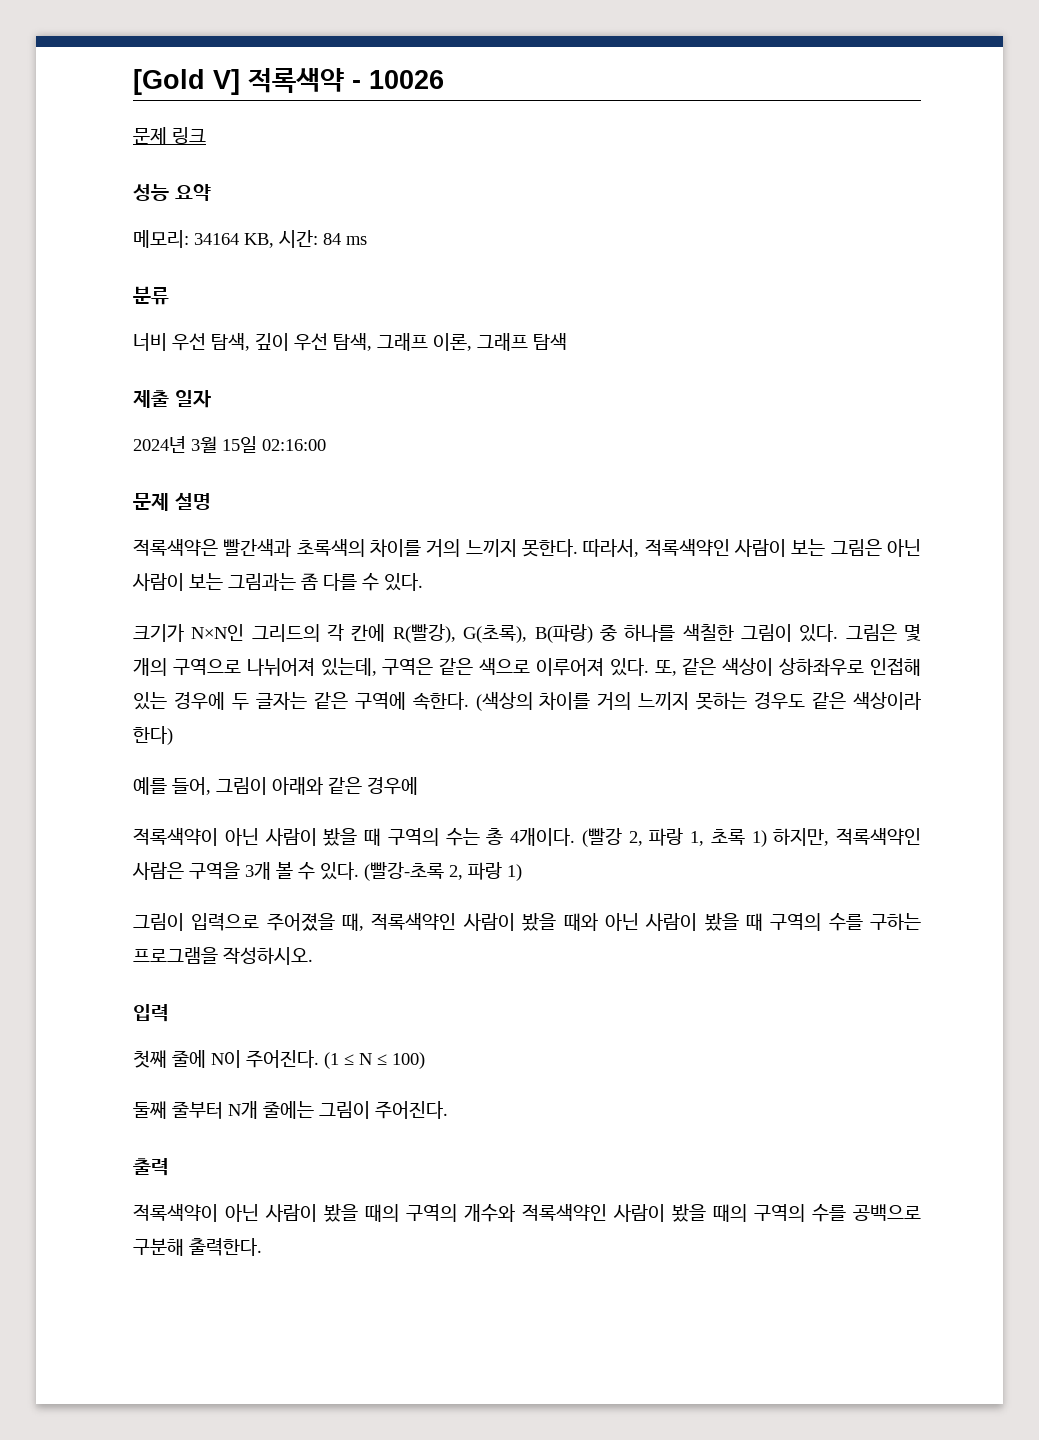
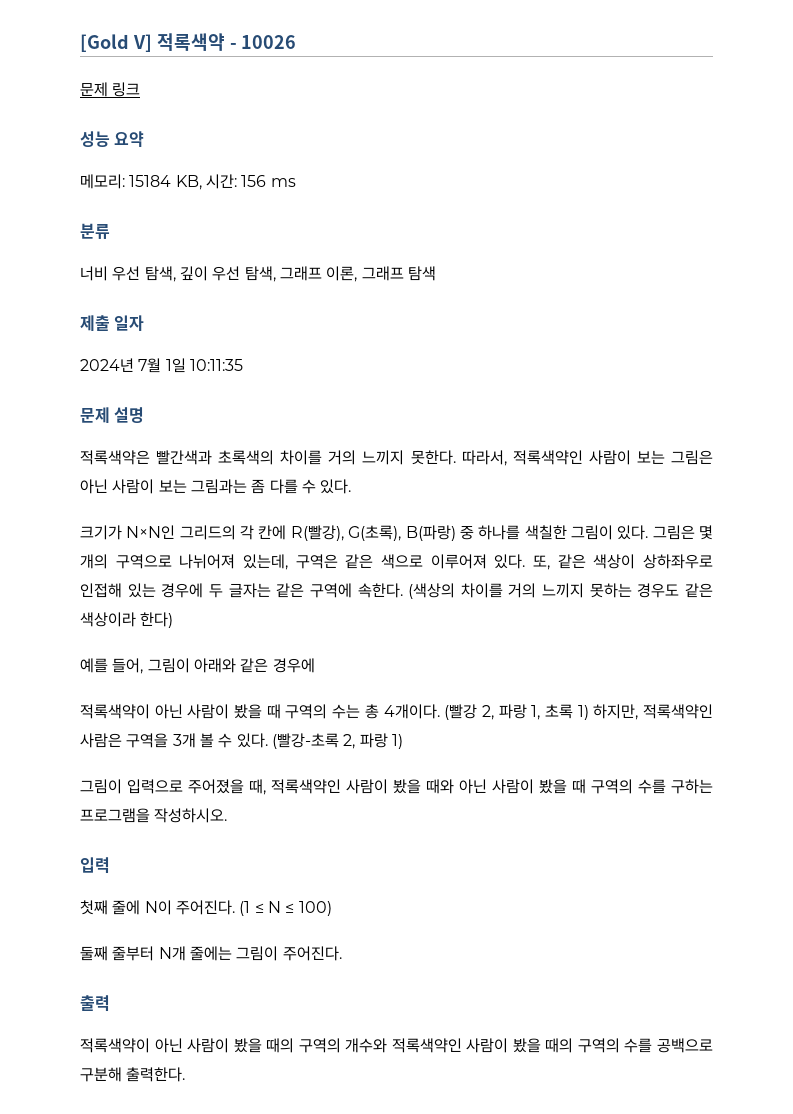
[194,233,239,245] 34164 -> [129,175,172,187] 15184
[323,233,341,245] 84 -> [241,175,267,187] 156
[191,436,326,453] 3월 15일 02:16:00 -> [138,358,243,373] 7월 1일 10:11:35

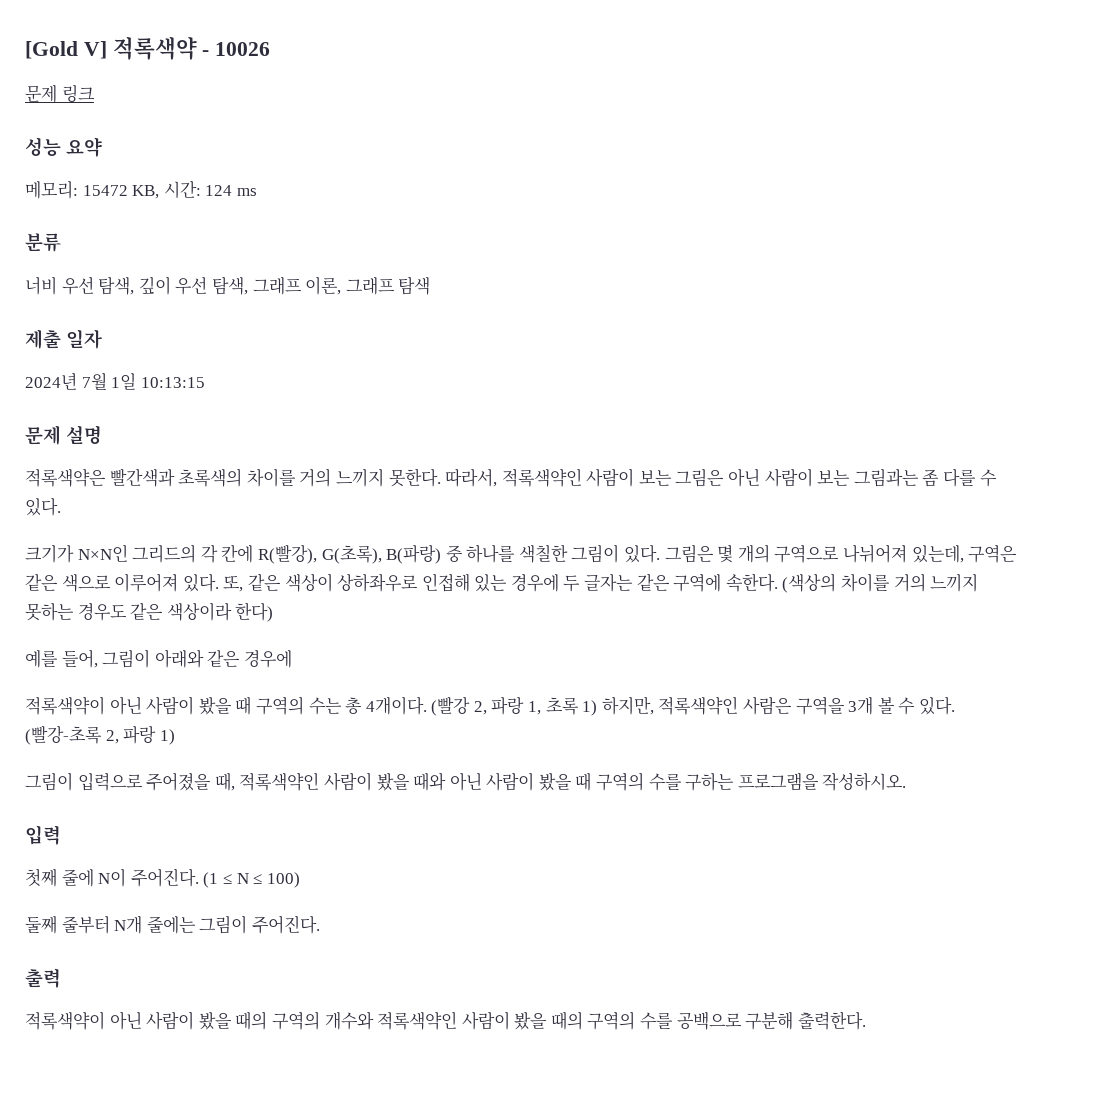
[129,175,172,187] 15184 -> [82,185,128,196] 15472
[241,175,267,187] 156 -> [205,185,233,196] 124
[189,359,243,371] 10:11:35 -> [140,377,205,388] 10:13:15

